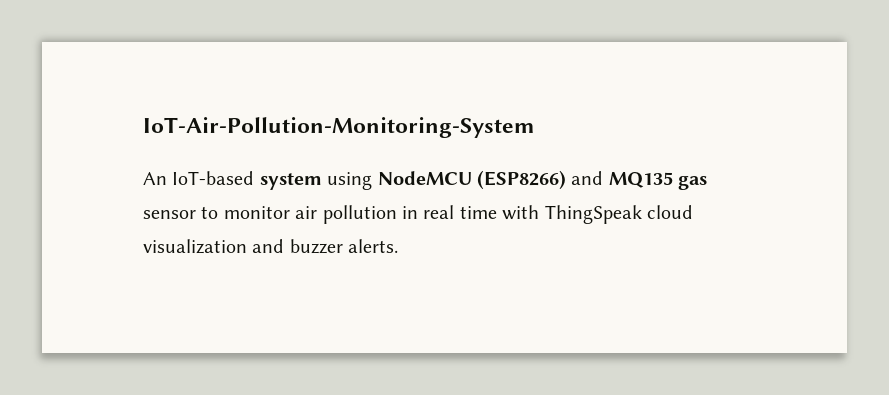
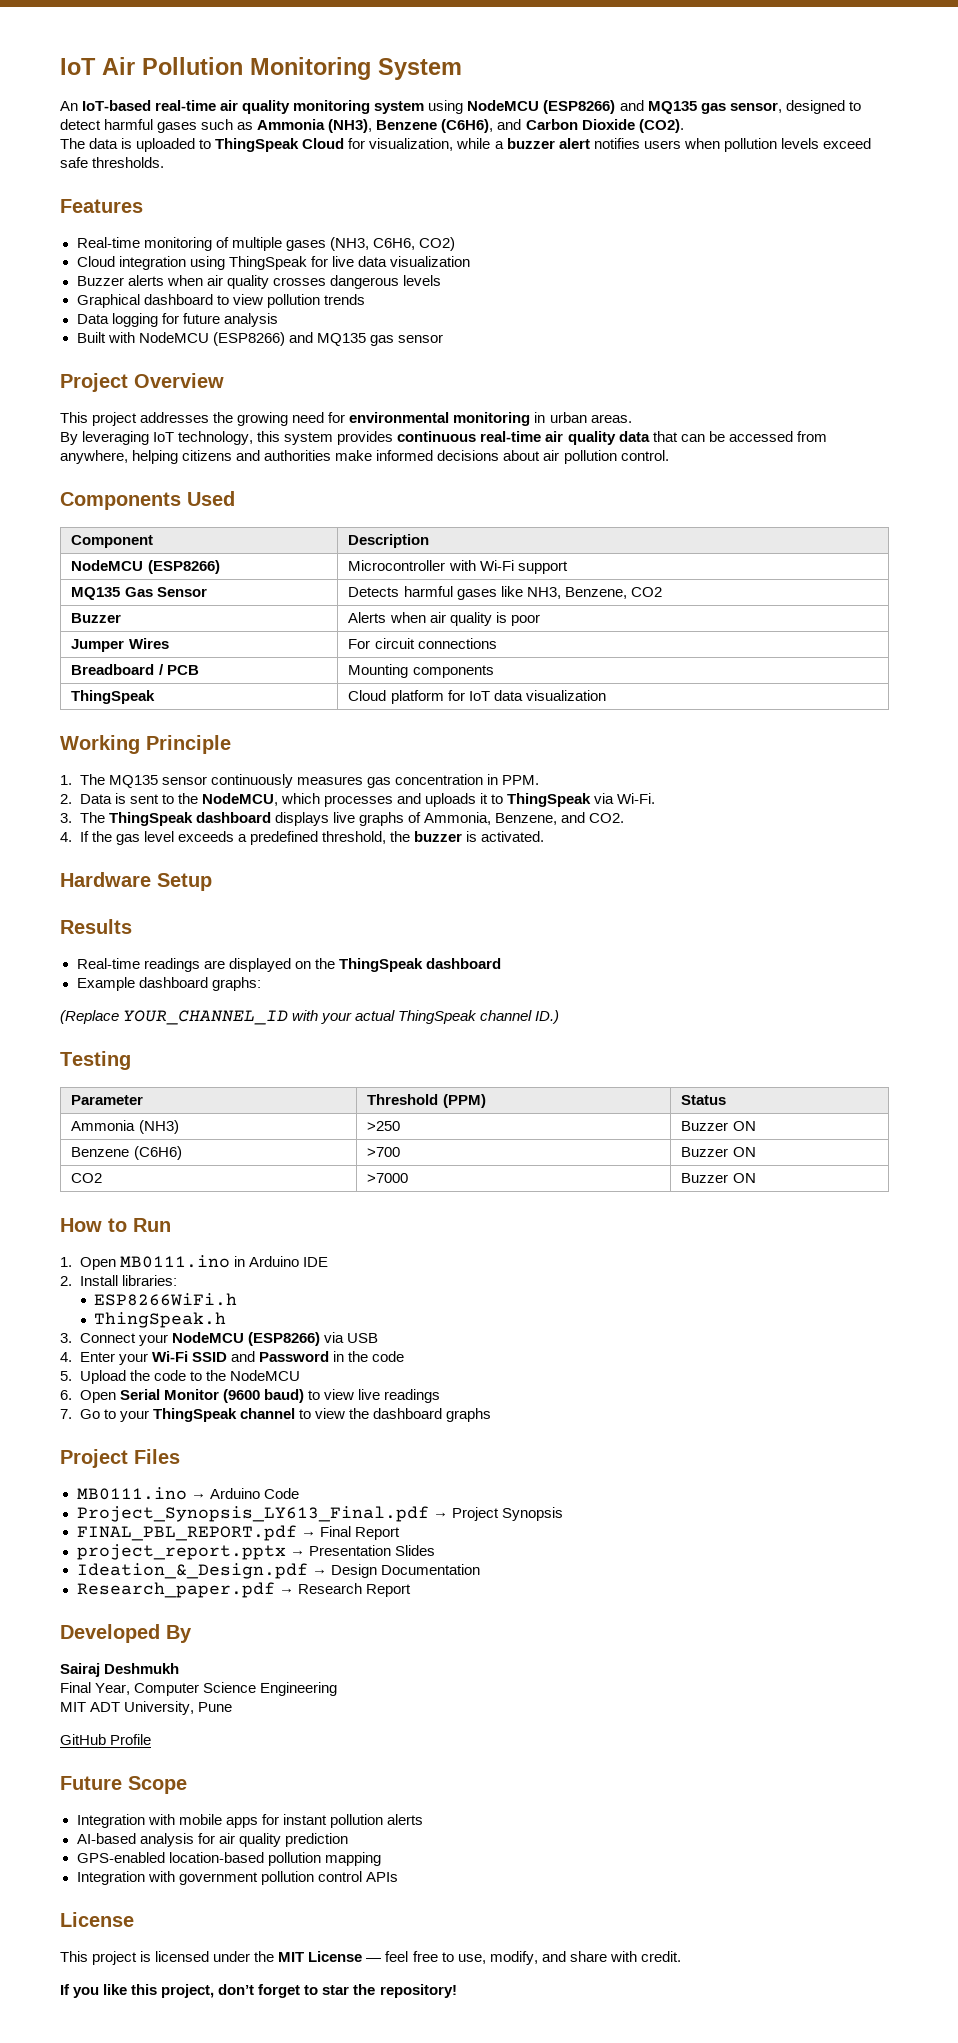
[143,117,535,138] [143,171,255,185] IoT-Air-Pollution-Monitoring-System // An IoT-based -> [60,57,462,80] [60,100,371,114] IoT Air Pollution Monitoring System // An IoT-based real-time air quality monitoring
[143,205,693,224] [143,239,399,254] sensor to monitor air pollution in real time with ThingSpeak cloud visualization and buzzer alerts. -> [729,100,861,114] [60,119,684,133] [60,138,871,152] [60,157,165,168] [60,199,143,213] [76,237,455,251] [76,256,470,270] [76,275,441,289] [76,294,365,308] [76,313,278,327] [76,332,443,346] [60,373,224,392] [60,412,632,426] [60,431,827,445] [60,450,669,464] [60,491,235,510] [71,535,154,548] [348,534,430,548] [71,560,220,574] [348,560,568,574] [71,587,207,600] [348,586,662,600] [71,613,122,623] [348,612,540,626] [71,638,169,652] [348,638,497,649] [71,664,199,675] [348,664,494,678] [71,690,156,704] [348,690,606,704] [60,735,231,754] [60,774,539,788] [60,793,656,807] [60,812,624,826] [60,831,545,845] [60,872,212,891] [60,919,132,934] [76,958,501,972] [76,977,261,991] [60,1010,560,1025] [60,1051,131,1070] [71,1095,144,1105] [367,1094,486,1108] [681,1095,727,1105] [71,1120,179,1134] [367,1121,401,1131] [681,1121,756,1131] [71,1146,182,1160] [367,1147,401,1157] [681,1147,756,1157] [71,1173,103,1183] [367,1173,409,1183] [681,1173,756,1183] [60,1218,171,1232] [60,1255,328,1270] [60,1275,177,1286] [94,1293,238,1306] [94,1312,227,1328] [60,1332,378,1346] [60,1351,404,1365] [60,1370,300,1384] [60,1389,440,1403] [60,1408,491,1422] [60,1449,180,1468] [76,1487,299,1500] [76,1506,563,1522] [76,1525,400,1541] [76,1544,435,1560] [76,1563,480,1579] [76,1582,411,1598] [60,1624,192,1643] [60,1663,180,1677] [60,1682,338,1696] [60,1701,233,1715] [60,1734,152,1745] [60,1776,187,1794] [76,1814,423,1828] [76,1833,348,1847] [76,1852,381,1866] [76,1871,398,1885] [60,1912,134,1927] [60,1951,681,1965] [60,1984,457,1998] sensor, designed to detect harmful gases such as Ammonia (NH3), Benzene (C6H6), and Carbon Dioxide (CO2). // The data is uploaded to ThingSpeak Cloud for visualization, while a buzzer alert notifies users when pollution levels exceed safe thresholds. // Features // Real-time monitoring of multiple gases (NH3, C6H6, CO2) // Cloud integration using ThingSpeak for live data visualization // Buzzer alerts when air quality crosses dangerous levels // Graphical dashboard to view pollution trends // Data logging for future analysis // Built with NodeMCU (ESP8266) and MQ135 gas sensor // Project Overview // This project addresses the growing need for environmental monitoring in urban areas. // By leveraging IoT technology, this system provides continuous real-time air quality data that can be accessed from anywhere, helping citizens and authorities make informed decisions about air pollution control. // Components Used // Component | Description // NodeMCU (ESP8266) | Microcontroller with Wi-Fi support // MQ135 Gas Sensor | Detects harmful gases like NH3, Benzene, CO2 // Buzzer | Alerts when air quality is poor // Jumper Wires | For circuit connections // Breadboard / PCB | Mounting components // ThingSpeak | Cloud platform for IoT data visualization // Working Principle // 1. The MQ135 sensor continuously measures gas concentration in PPM. // 2. Data is sent to the NodeMCU, which processes and uploads it to ThingSpeak via Wi-Fi. // 3. The ThingSpeak dashboard displays live graphs of Ammonia, Benzene, and CO2. // 4. If the gas level exceeds a predefined threshold, the buzzer is activated. // Hardware Setup // Results // Real-time readings are displayed on the ThingSpeak dashboard // Example dashboard graphs: // (Replace YOUR_CHANNEL_ID with your actual ThingSpeak channel ID.) // Testing // Parameter | Threshold (PPM) | Status // Ammonia (NH3) | >250 | Buzzer ON // Benzene (C6H6) | >700 | Buzzer ON // CO2 | >7000 | Buzzer ON // How to Run // 1. Open MB0111.ino in Arduino IDE // 2. Install libraries: // ESP8266WiFi.h // ThingSpeak.h // 3. Connect your NodeMCU (ESP8266) via USB // 4. Enter your Wi-Fi SSID and Password in the code // 5. Upload the code to the NodeMCU // 6. Open Serial Monitor (9600 baud) to view live readings // 7. Go to your ThingSpeak channel to view the dashboard graphs // Project Files // MB0111.ino → Arduino Code // Project_Synopsis_LY613_Final.pdf → Project Synopsis // FINAL_PBL_REPORT.pdf → Final Report // project_report.pptx → Presentation Slides // Ideation_&_Design.pdf → Design Documentation // Research_paper.pdf → Research Report // Developed By // Sairaj Deshmukh // Final Year, Computer Science Engineering // MIT ADT University, Pune // GitHub Profile // Future Scope // Integration with mobile apps for instant pollution alerts // AI-based analysis for air quality prediction // GPS-enabled location-based pollution mapping // Integration with government pollution control APIs // License // This project is licensed under the MIT License — feel free to use, modify, and share with credit. // If you like this project, don’t forget to star the repository!

